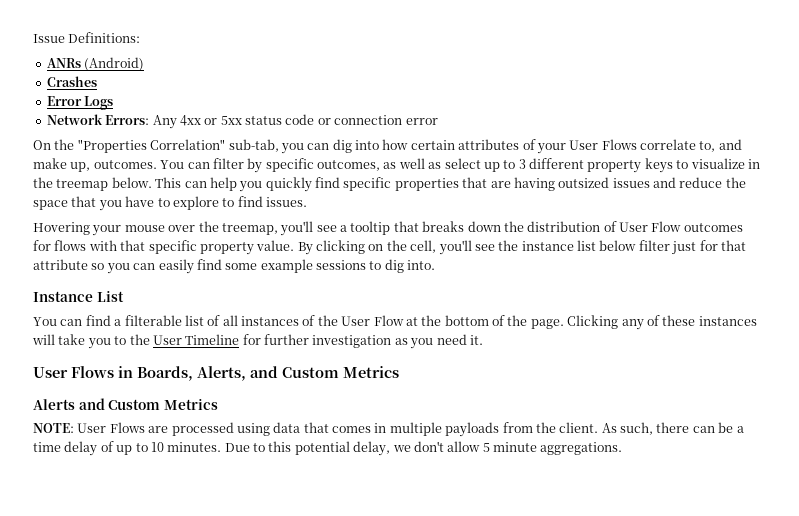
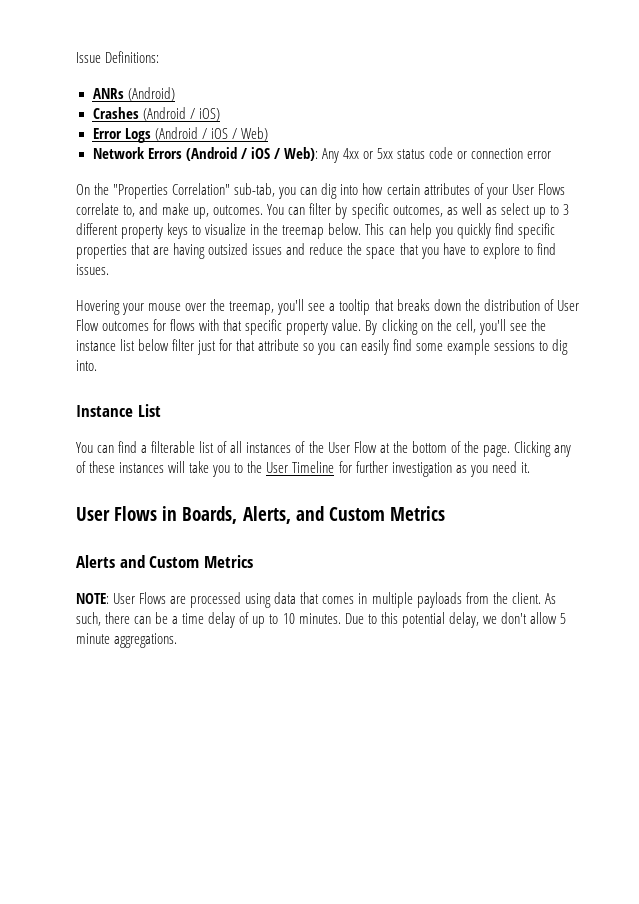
(97, 81) none -> [142,107,220,121] (Android / iOS)
[46,114,150,125] // Network Errors: -> [154,127,268,141] [92,147,318,161] (Android / iOS / Web) // Network Errors (Android / iOS / Web):

